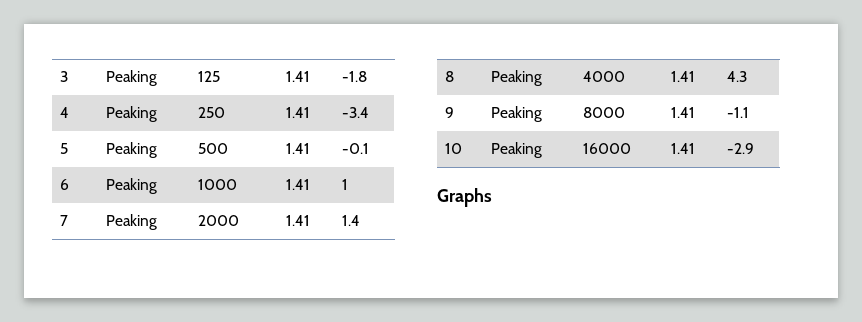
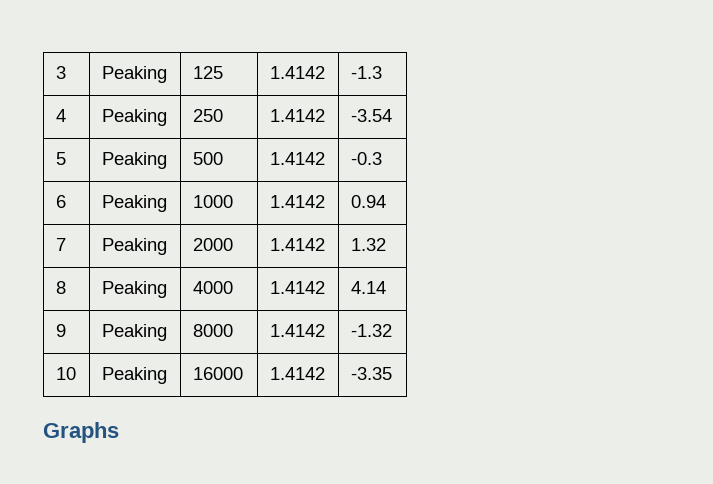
[285,71,310,82] [341,71,367,82] 1.41 | -1.8 -> [269,66,325,79] [350,66,382,79] 1.4142 | -1.3
[285,107,310,118] [341,107,369,118] 1.41 | -3.4 -> [269,109,325,122] [350,109,392,122] 1.4142 | -3.54
[285,143,310,154] [341,143,369,154] 1.41 | -0.1 -> [269,152,325,165] [350,152,382,165] 1.4142 | -0.3
[285,179,310,190] [341,179,348,190] 1.41 | 1 -> [269,195,325,208] [350,195,386,208] 1.4142 | 0.94
[285,215,310,226] [341,215,360,226] 1.41 | 1.4 -> [269,238,325,251] [350,238,386,251] 1.4142 | 1.32
[670,71,695,82] [726,71,747,82] 1.41 | 4.3 -> [269,281,325,294] [350,281,386,294] 1.4142 | 4.14
[670,107,695,118] [726,107,749,118] 1.41 | -1.1 -> [269,324,325,337] [350,324,392,337] 1.4142 | -1.32
[670,143,695,154] [726,143,754,154] 1.41 | -2.9 -> [269,367,325,380] [350,367,392,380] 1.4142 | -3.35

